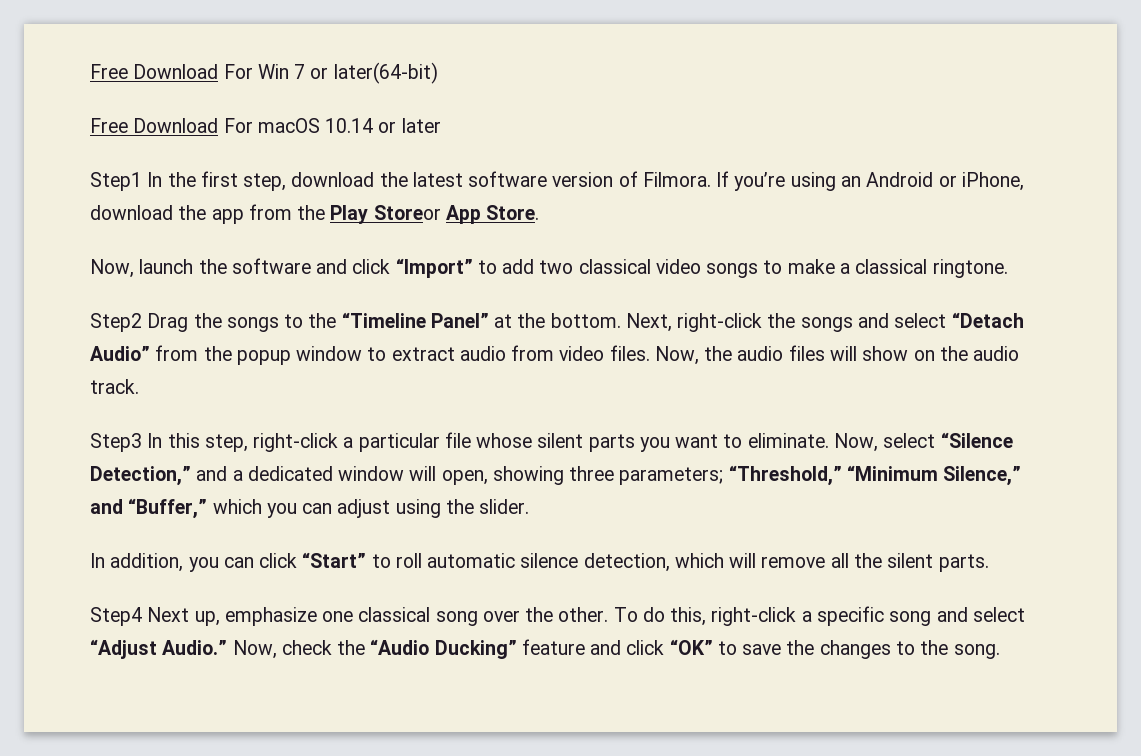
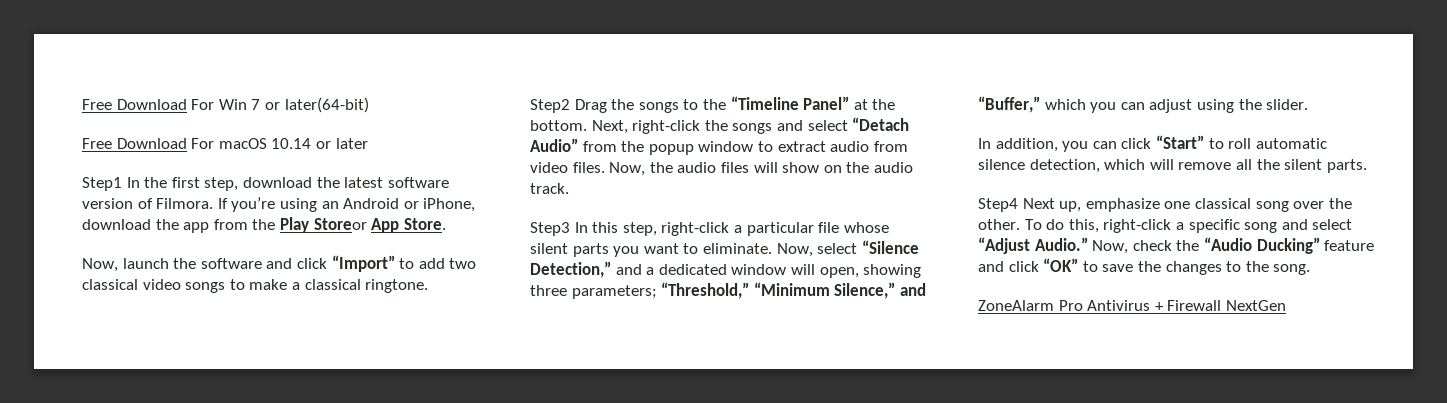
(1000, 651) none -> [978,300,1286,311] // ZoneAlarm Pro Antivirus + Firewall NextGen

